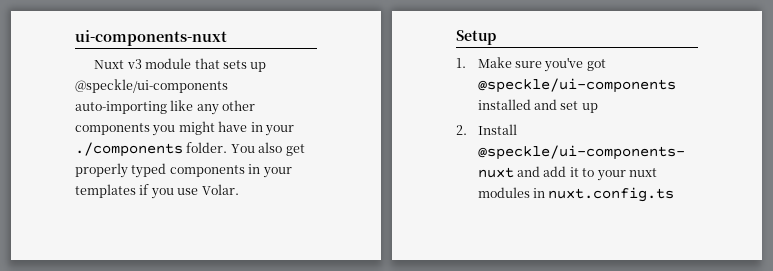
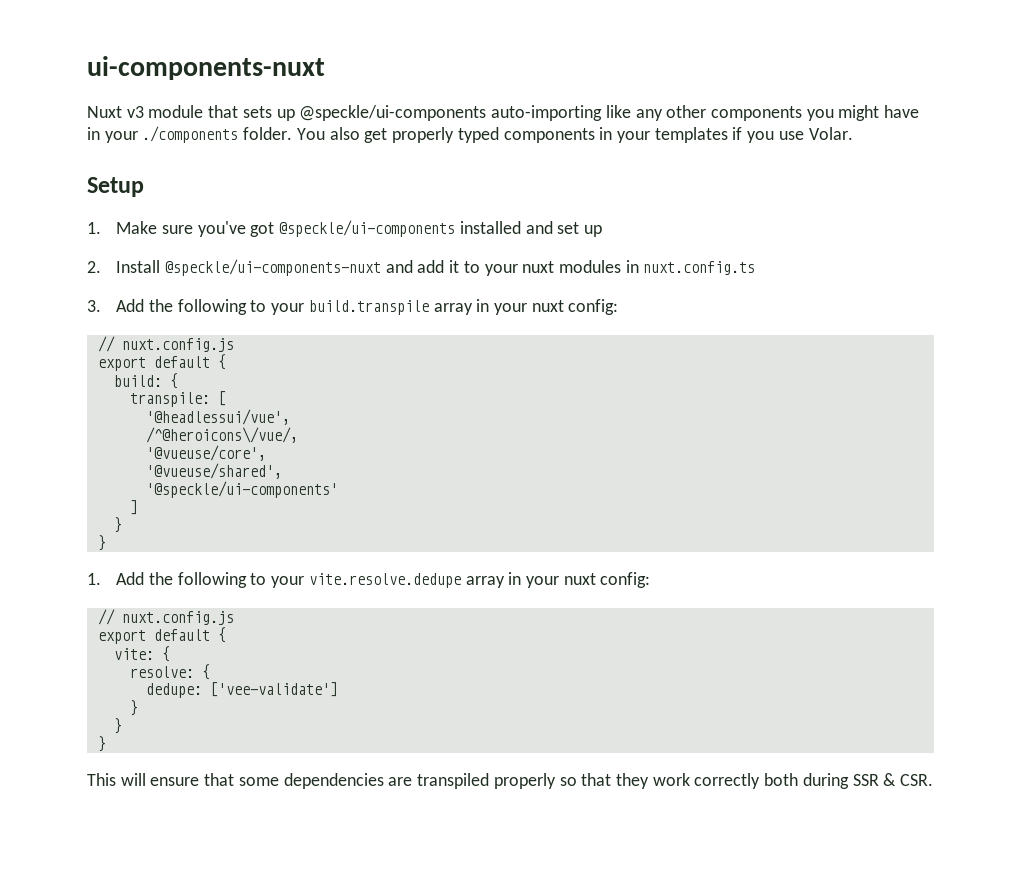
(675, 194) none -> [87,299,619,315] [97,336,234,352] [97,354,226,371] [113,373,178,389] [129,391,226,407] [145,409,290,425] [145,427,298,443] [145,445,266,461] [145,463,282,479] [145,481,338,498] [129,500,138,515] [113,517,122,533] [97,535,106,551] [87,572,651,588] [97,609,234,625] [97,627,226,644] [113,646,170,662] [129,664,210,680] [145,682,338,698] [129,700,138,716] [113,718,122,734] [97,736,106,752] [87,773,934,789] // 3. Add the following to your build.transpile array in your nuxt config: // // nuxt.config.js // export default { // build: { // transpile: [ // '@headlessui/vue', // /^@heroicons\/vue/, // '@vueuse/core', // '@vueuse/shared', // '@speckle/ui-components' // ] // } // } // 1. Add the following to your vite.resolve.dedupe array in your nuxt config: // // nuxt.config.js // export default { // vite: { // resolve: { // dedupe: ['vee-validate'] // } // } // } // This will ensure that some dependencies are transpiled properly so that they work correctly both during SSR & CSR.

